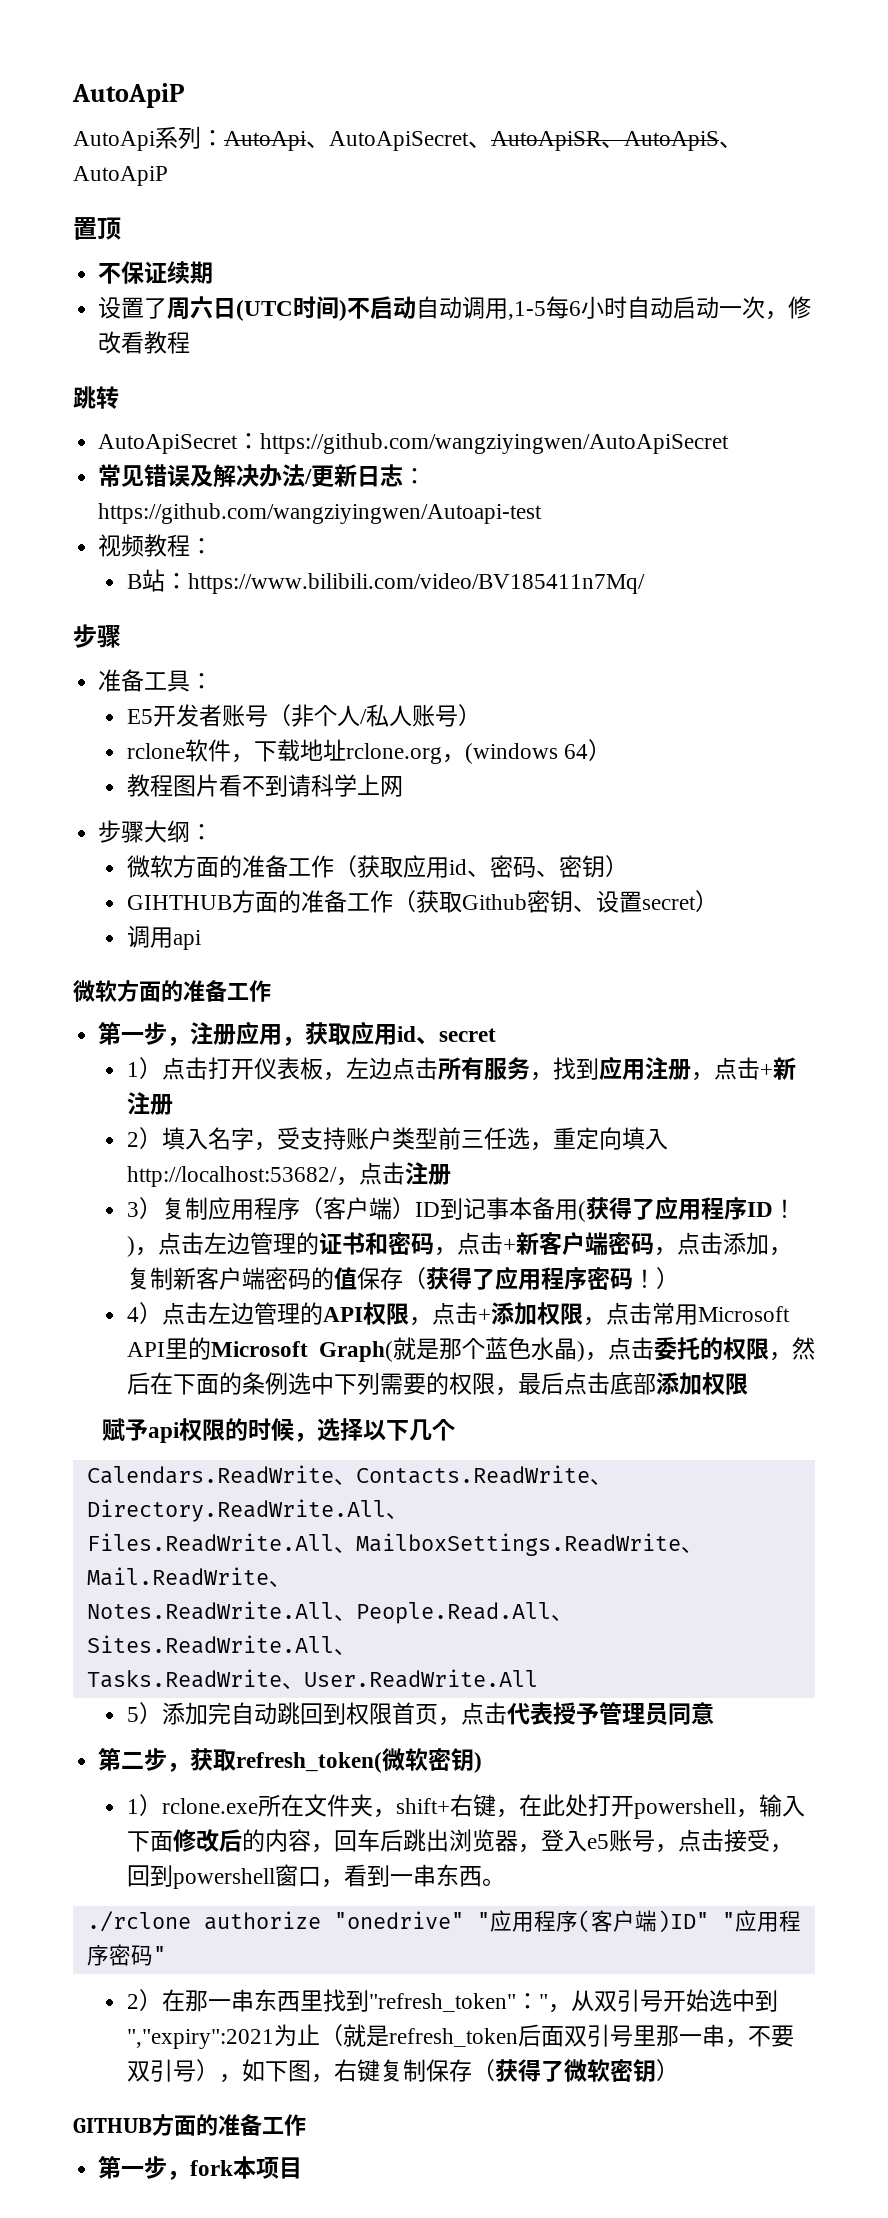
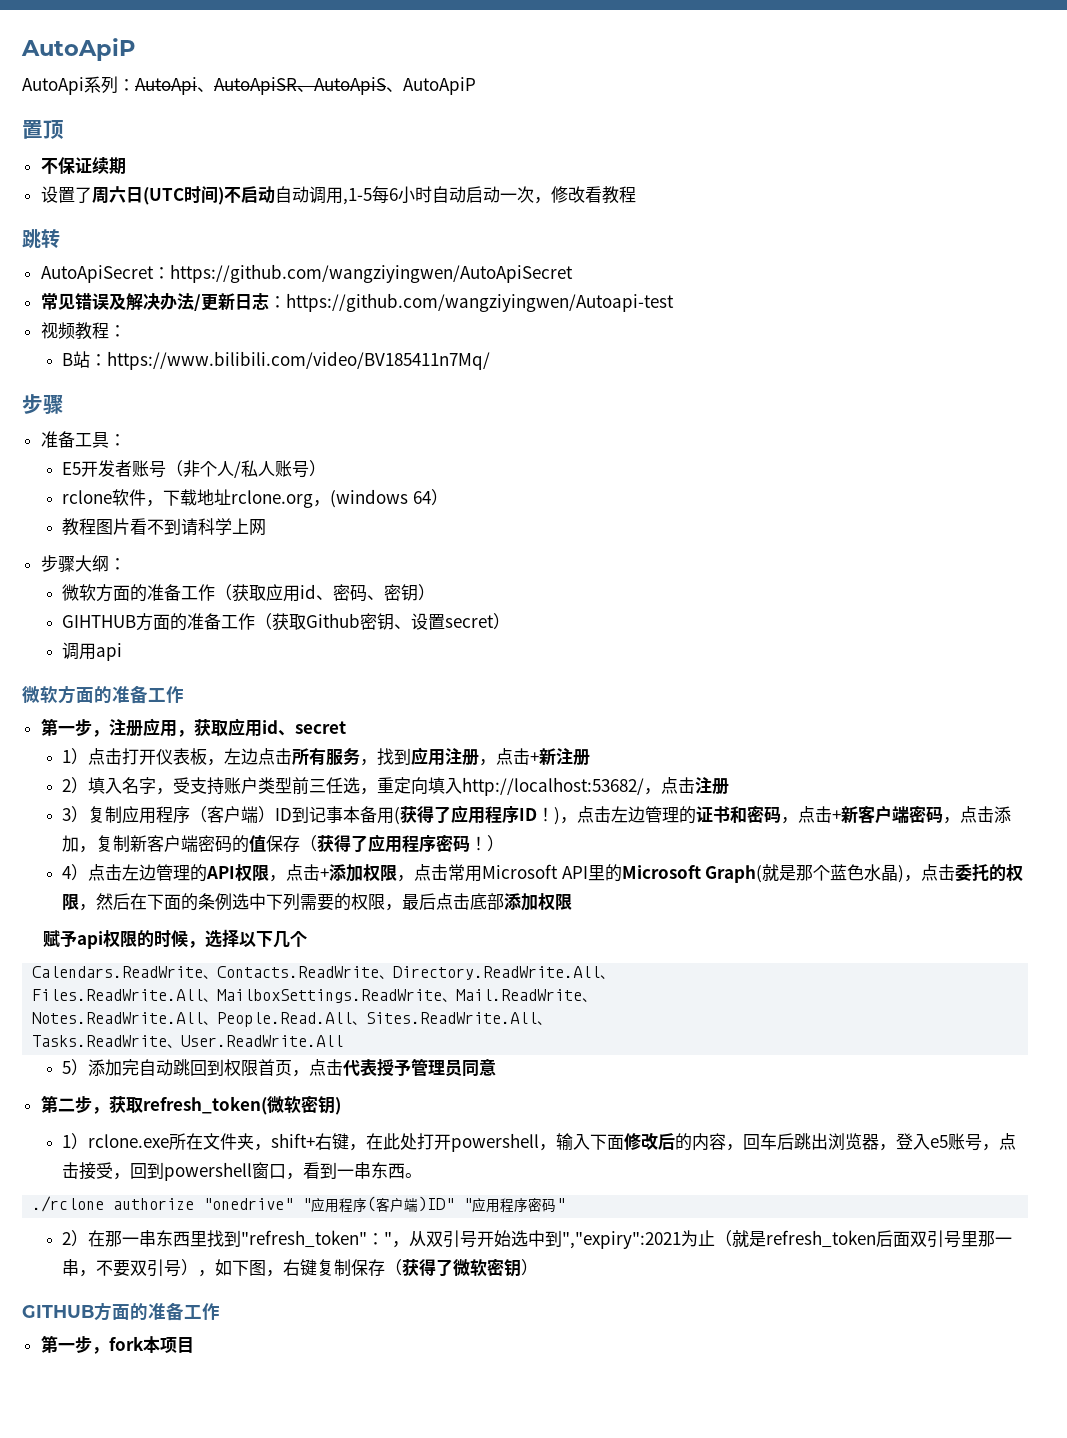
[329,131,491,151] AutoApiSecret、 -> (214, 89) none

